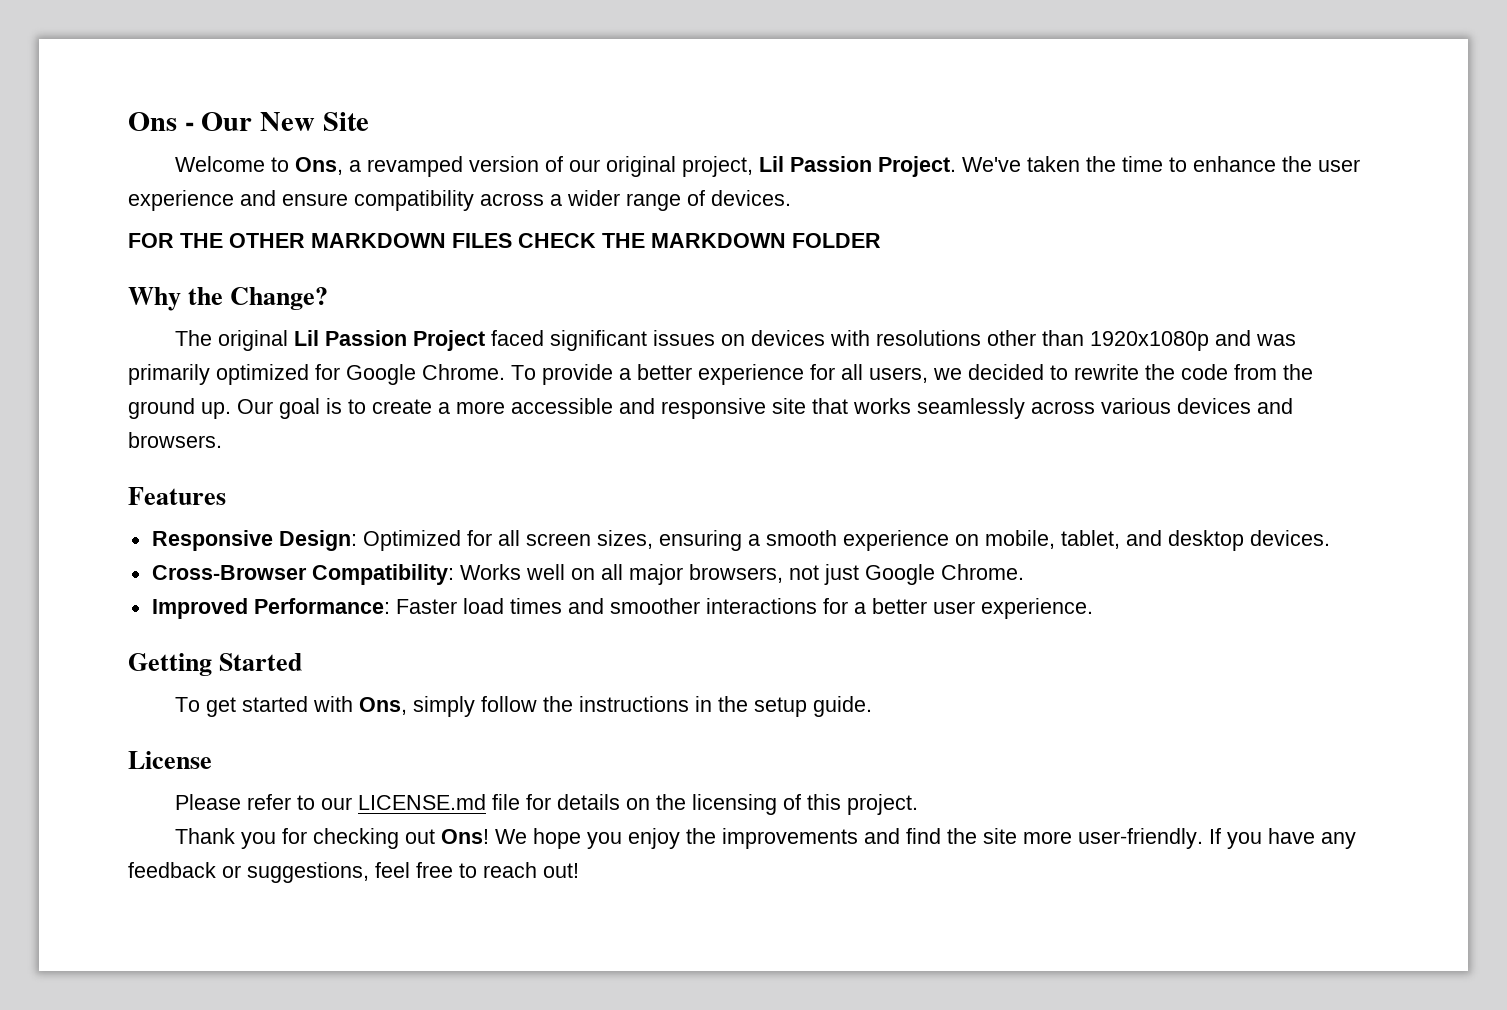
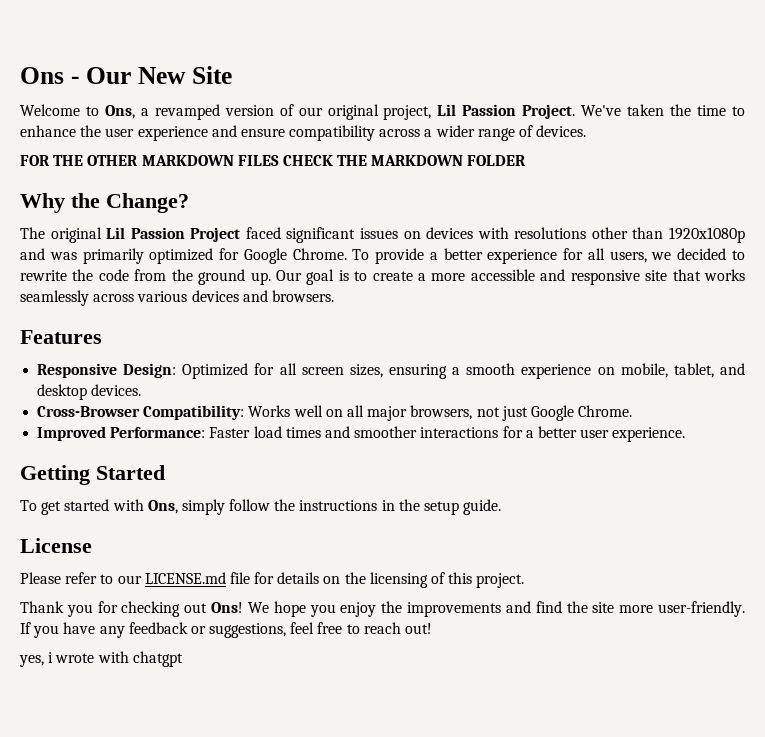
(579, 870) none -> [19,651,183,667] // yes, i wrote with chatgpt

